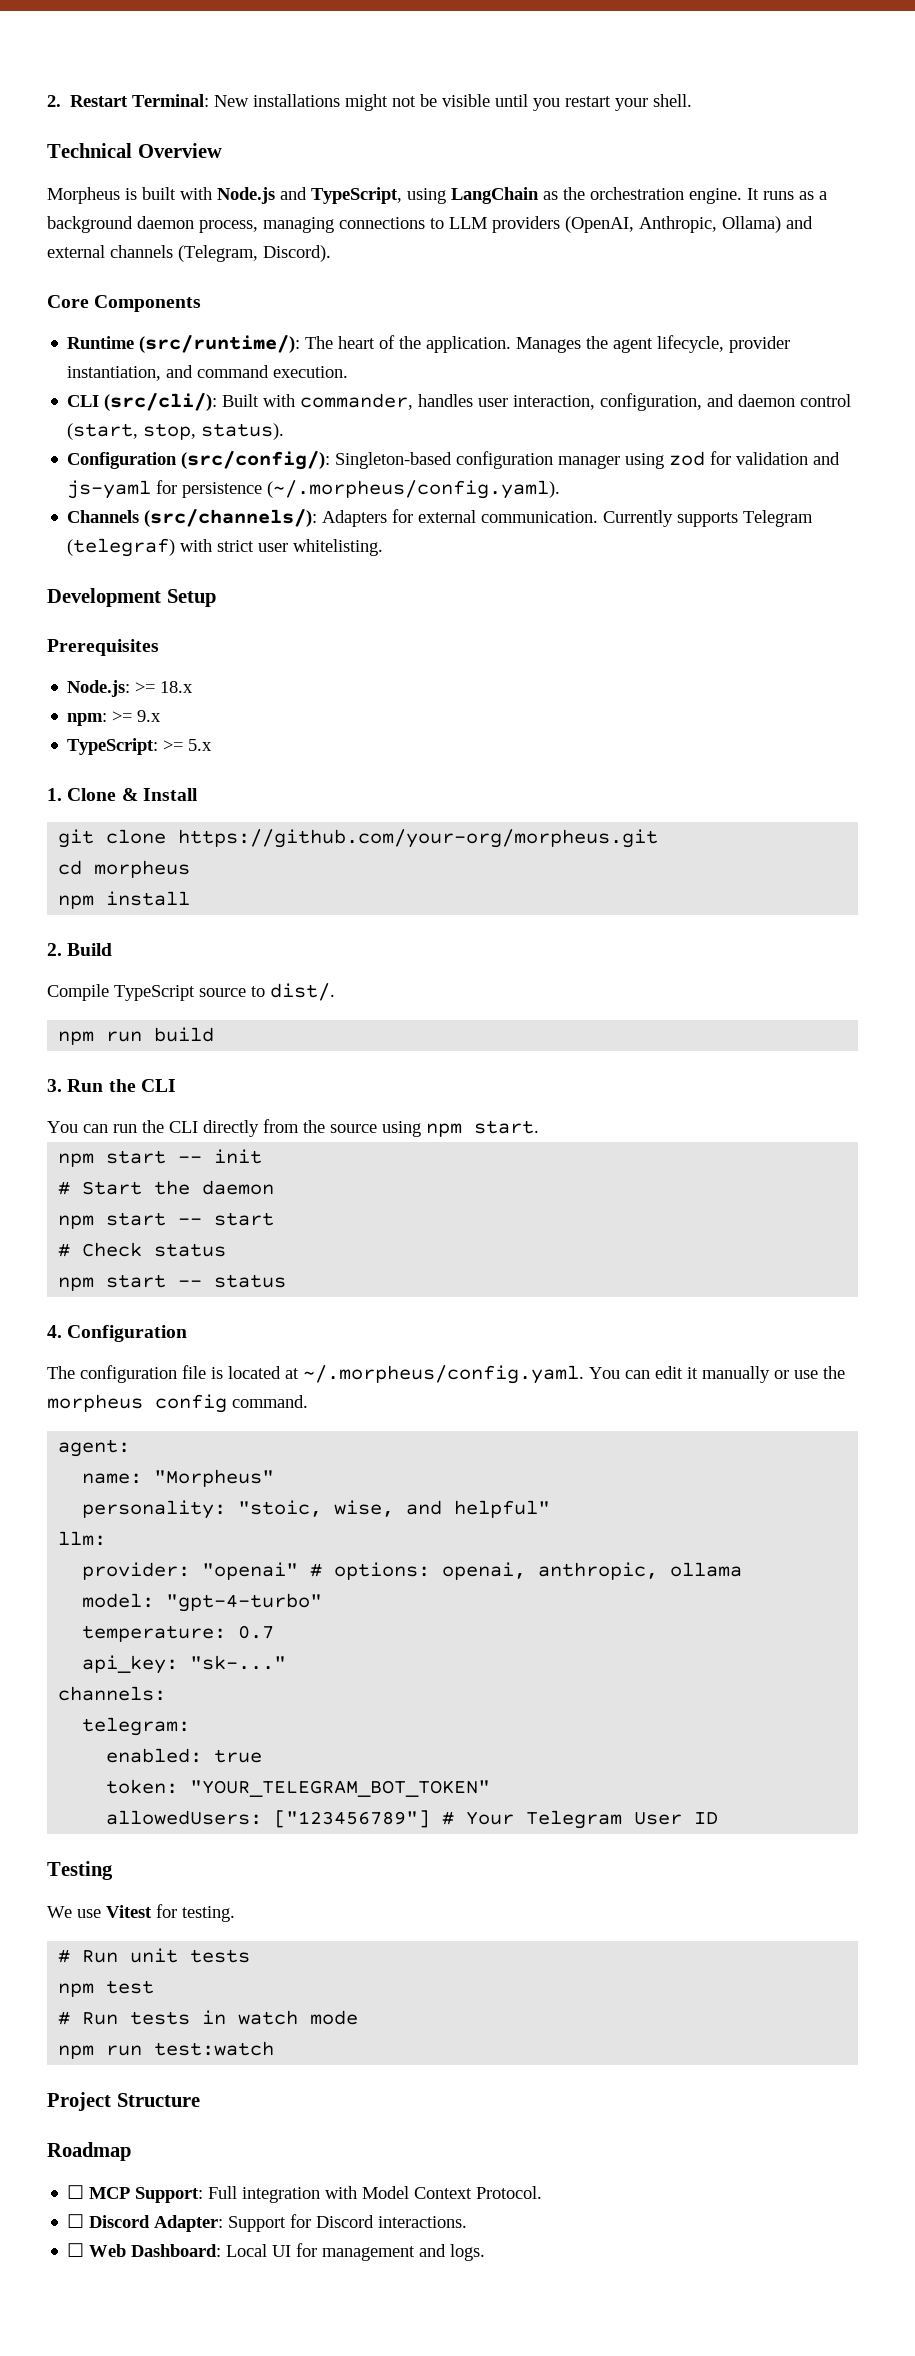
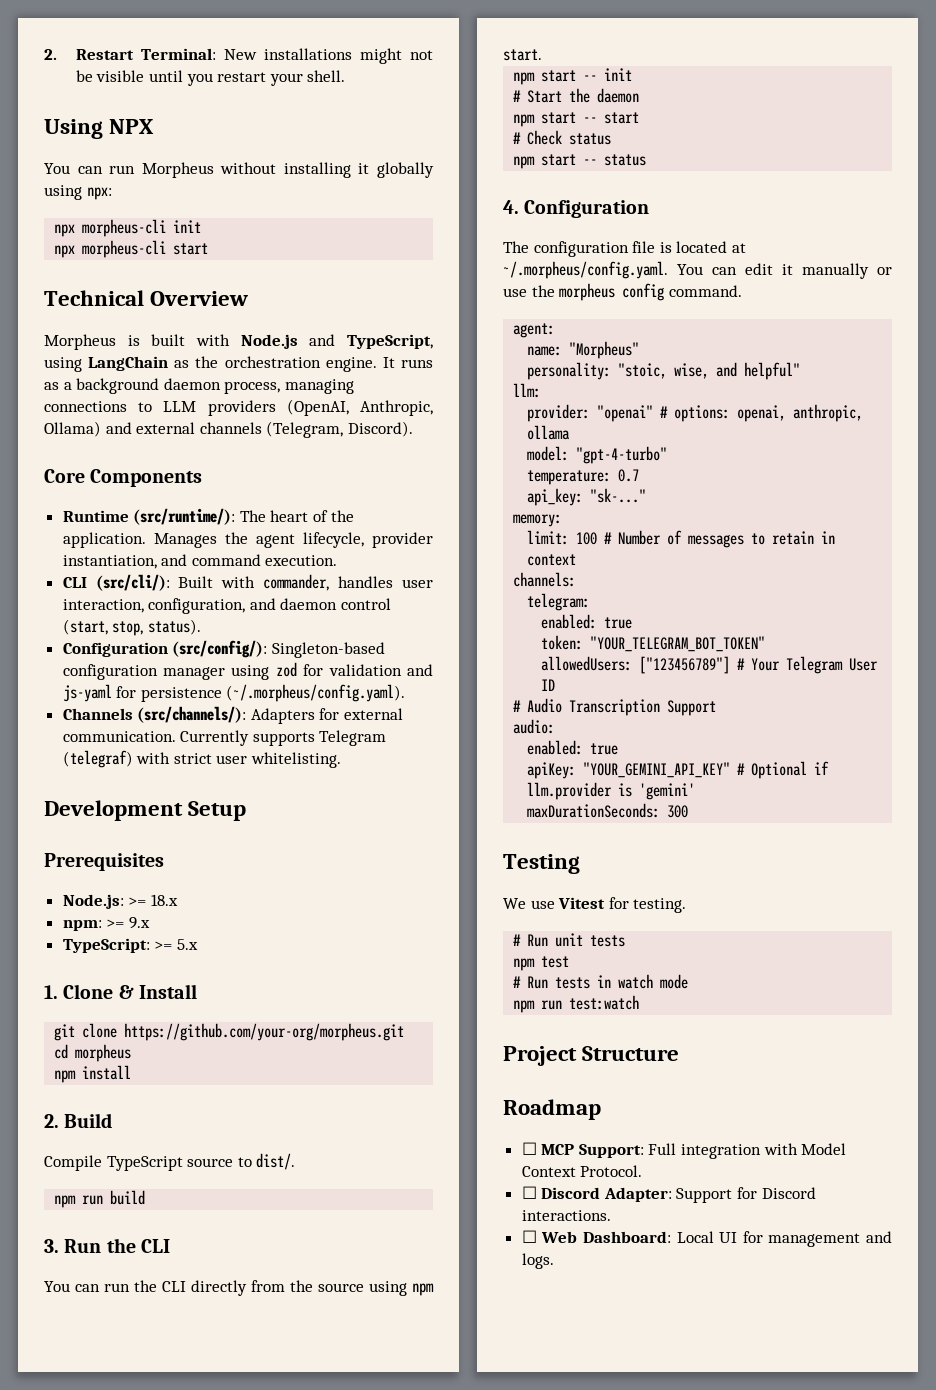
(693, 100) none -> [44,119,155,139] [44,162,434,178] [44,185,112,200] [54,219,202,237] [54,240,209,258] // Using NPX // You can run Morpheus without installing it globally using npx: // npx morpheus-cli init // npx morpheus-cli start
(287, 1662) none -> [513,514,563,527] [527,530,836,548] [527,554,577,566] // memory: // limit: 100 # Number of messages to retain in context
(719, 1818) none -> [513,698,717,716] [513,719,556,734] [527,740,619,755] [527,761,830,779] [527,782,696,800] [527,803,689,818] // # Audio Transcription Support // audio: // enabled: true // apiKey: "YOUR_GEMINI_API_KEY" # Optional if llm.provider is 'gemini' // maxDurationSeconds: 300

